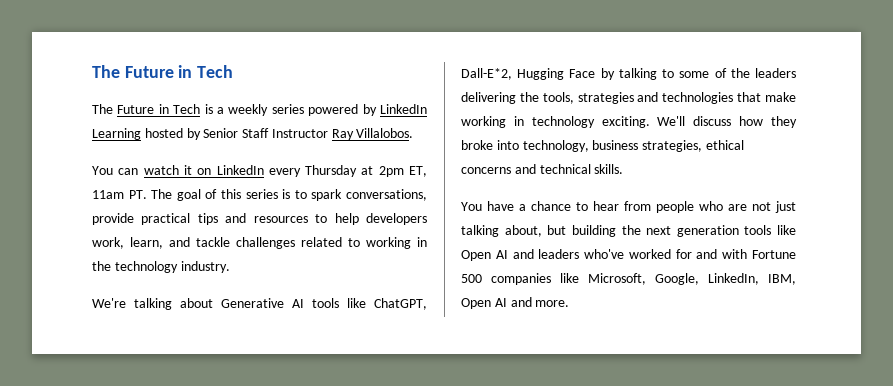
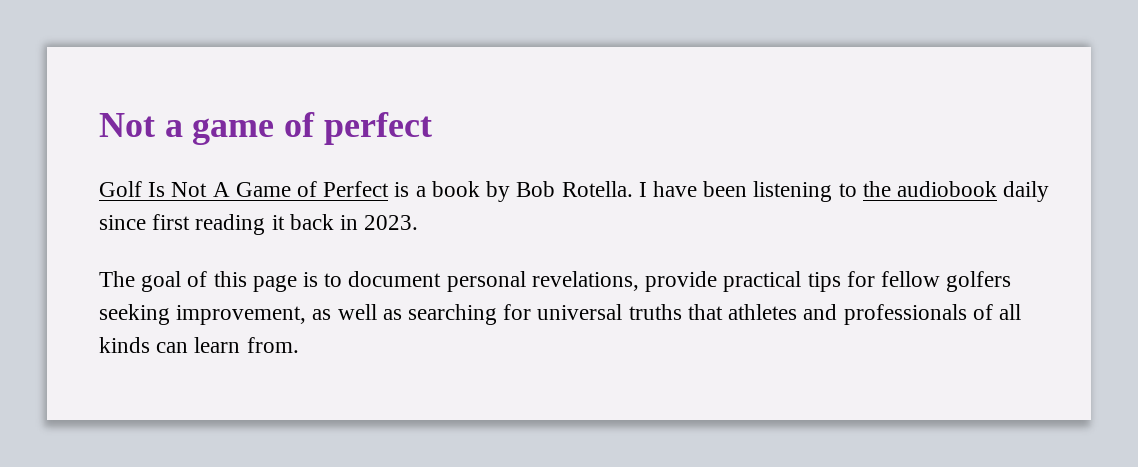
[92,65,234,78] [92,104,427,116] [92,128,414,140] [92,165,428,177] [92,190,147,199] The Future in Tech // The Future in Tech is a weekly series powered by LinkedIn Learning hosted by Senior Staff Instructor Ray Villalobos. // You can watch it on LinkedIn every Thursday at 2pm ET, 11am PT. -> [99,112,432,145] [99,181,1050,202] [99,214,419,235] Not a game of perfect // Golf Is Not A Game of Perfect is a book by Bob Rotella. I have been listening to the audiobook daily since first reading it back in 2023. //
[245,189,278,199] series -> [252,275,297,292] page
[311,189,427,201] [92,213,427,225] [92,237,427,249] [92,261,230,273] [92,298,427,310] [461,68,796,80] [461,92,796,104] [461,116,797,128] [461,140,744,152] [461,164,624,174] [461,201,796,213] [461,225,796,237] [461,249,796,261] [461,273,796,285] [461,297,570,309] spark conversations, provide practical tips and resources to help developers work, learn, and tackle challenges related to working in the technology industry. // We're talking about Generative AI tools like ChatGPT, Dall-E*2, Hugging Face by talking to some of the leaders delivering the tools, strategies and technologies that make working in technology exciting. We'll discuss how they broke into technology, business strategies, ethical concerns and technical skills. // You have a chance to hear from people who are not just talking about, but building the next generation tools like Open AI and leaders who've worked for and with Fortune 500 companies like Microsoft, Google, LinkedIn, IBM, Open AI and more. -> [348,271,1012,292] [99,304,1021,325] [99,337,299,353] document personal revelations, provide practical tips for fellow golfers seeking improvement, as well as searching for universal truths that athletes and professionals of all kinds can learn from.

